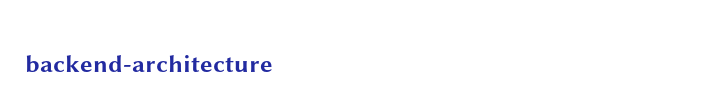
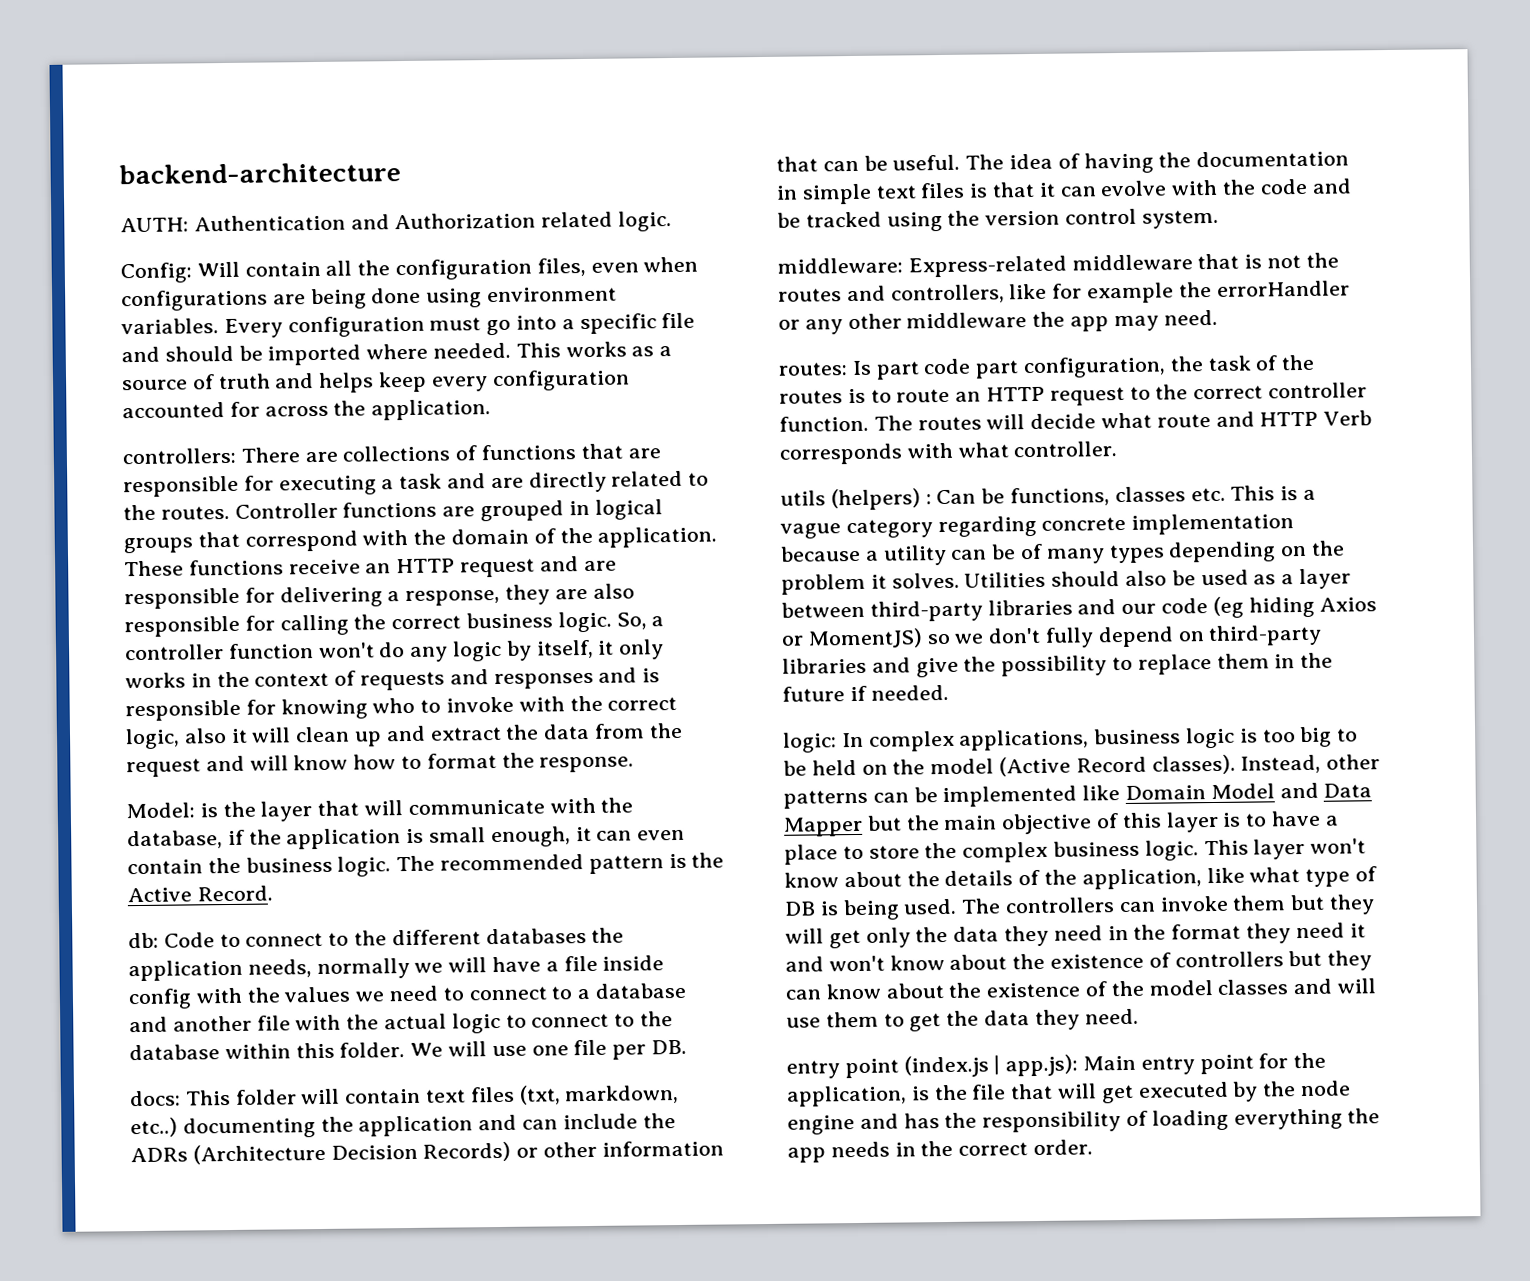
(273, 64) none -> [120,211,673,233] [120,256,699,284] [121,286,618,312] [121,312,696,339] [121,341,673,366] [122,369,630,393] [122,399,492,421] [122,443,661,465] [123,470,710,498] [123,499,663,522] [123,526,718,554] [124,556,617,578] [124,583,635,610] [124,611,665,638] [125,639,665,662] [125,667,661,691] [125,695,678,722] [125,722,683,750] [126,752,635,778] [126,797,634,822] [127,826,686,850] [127,852,725,877] [127,885,273,903] [128,927,625,949] [128,955,665,982] [128,982,687,1010] [129,1011,674,1034] [129,1039,688,1061] [129,1084,680,1107] [130,1113,676,1139] [130,1140,724,1165] [776,150,1350,174] [776,178,1352,205] [777,208,1219,232] [777,252,1339,278] [778,280,1350,304] [778,309,1218,335] [778,354,1316,380] [779,382,1368,406] [779,410,1373,432] [779,441,1118,465] [780,485,1317,511] [780,513,1295,539] [780,540,1346,566] [781,568,1352,595] [781,596,1378,622] [781,624,1323,649] [782,652,1334,678] [782,684,949,702] [783,726,1359,753] [783,754,1381,777] [783,782,1373,809] [783,810,1339,837] [784,838,1367,865] [784,866,1378,890] [784,894,1376,921] [785,922,1366,949] [785,950,1373,972] [785,978,1377,1000] [786,1008,1139,1032] [786,1052,1327,1079] [786,1080,1352,1107] [787,1108,1381,1135] [787,1139,1094,1163] // AUTH: Authentication and Authorization related logic. // Config: Will contain all the configuration files, even when configurations are being done using environment variables. Every configuration must go into a specific file and should be imported where needed. This works as a source of truth and helps keep every configuration accounted for across the application. // controllers: There are collections of functions that are responsible for executing a task and are directly related to the routes. Controller functions are grouped in logical groups that correspond with the domain of the application. These functions receive an HTTP request and are responsible for delivering a response, they are also responsible for calling the correct business logic. So, a controller function won't do any logic by itself, it only works in the context of requests and responses and is responsible for knowing who to invoke with the correct logic, also it will clean up and extract the data from the request and will know how to format the response. // Model: is the layer that will communicate with the database, if the application is small enough, it can even contain the business logic. The recommended pattern is the Active Record. // db: Code to connect to the different databases the application needs, normally we will have a file inside config with the values we need to connect to a database and another file with the actual logic to connect to the database within this folder. We will use one file per DB. // docs: This folder will contain text files (txt, markdown, etc..) documenting the application and can include the ADRs (Architecture Decision Records) or other information that can be useful. The idea of having the documentation in simple text files is that it can evolve with the code and be tracked using the version control system. // middleware: Express-related middleware that is not the routes and controllers, like for example the errorHandler or any other middleware the app may need. // routes: Is part code part configuration, the task of the routes is to route an HTTP request to the correct controller function. The routes will decide what route and HTTP Verb corresponds with what controller. // utils (helpers) : Can be functions, classes etc. This is a vague category regarding concrete implementation because a utility can be of many types depending on the problem it solves. Utilities should also be used as a layer between third-party libraries and our code (eg hiding Axios or MomentJS) so we don't fully depend on third-party libraries and give the possibility to replace them in the future if needed. // logic: In complex applications, business logic is too big to be held on the model (Active Record classes). Instead, other patterns can be implemented like Domain Model and Data Mapper but the main objective of this layer is to have a place to store the complex business logic. This layer won't know about the details of the application, like what type of DB is being used. The controllers can invoke them but they will get only the data they need in the format they need it and won't know about the existence of controllers but they can know about the existence of the model classes and will use them to get the data they need. // entry point (index.js | app.js): Main entry point for the application, is the file that will get executed by the node engine and has the responsibility of loading everything the app needs in the correct order.

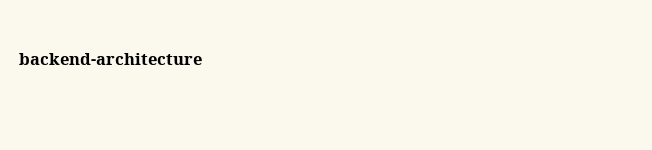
[120,211,673,233] [120,256,699,284] [121,286,618,312] [121,312,696,339] [121,341,673,366] [122,369,630,393] [122,399,492,421] [122,443,661,465] [123,470,710,498] [123,499,663,522] [123,526,718,554] [124,556,617,578] [124,583,635,610] [124,611,665,638] [125,639,665,662] [125,667,661,691] [125,695,678,722] [125,722,683,750] [126,752,635,778] [126,797,634,822] [127,826,686,850] [127,852,725,877] [127,885,273,903] [128,927,625,949] [128,955,665,982] [128,982,687,1010] [129,1011,674,1034] [129,1039,688,1061] [129,1084,680,1107] [130,1113,676,1139] [130,1140,724,1165] [776,150,1350,174] [776,178,1352,205] [777,208,1219,232] [777,252,1339,278] [778,280,1350,304] [778,309,1218,335] [778,354,1316,380] [779,382,1368,406] [779,410,1373,432] [779,441,1118,465] [780,485,1317,511] [780,513,1295,539] [780,540,1346,566] [781,568,1352,595] [781,596,1378,622] [781,624,1323,649] [782,652,1334,678] [782,684,949,702] [783,726,1359,753] [783,754,1381,777] [783,782,1373,809] [783,810,1339,837] [784,838,1367,865] [784,866,1378,890] [784,894,1376,921] [785,922,1366,949] [785,950,1373,972] [785,978,1377,1000] [786,1008,1139,1032] [786,1052,1327,1079] [786,1080,1352,1107] [787,1108,1381,1135] [787,1139,1094,1163] // AUTH: Authentication and Authorization related logic. // Config: Will contain all the configuration files, even when configurations are being done using environment variables. Every configuration must go into a specific file and should be imported where needed. This works as a source of truth and helps keep every configuration accounted for across the application. // controllers: There are collections of functions that are responsible for executing a task and are directly related to the routes. Controller functions are grouped in logical groups that correspond with the domain of the application. These functions receive an HTTP request and are responsible for delivering a response, they are also responsible for calling the correct business logic. So, a controller function won't do any logic by itself, it only works in the context of requests and responses and is responsible for knowing who to invoke with the correct logic, also it will clean up and extract the data from the request and will know how to format the response. // Model: is the layer that will communicate with the database, if the application is small enough, it can even contain the business logic. The recommended pattern is the Active Record. // db: Code to connect to the different databases the application needs, normally we will have a file inside config with the values we need to connect to a database and another file with the actual logic to connect to the database within this folder. We will use one file per DB. // docs: This folder will contain text files (txt, markdown, etc..) documenting the application and can include the ADRs (Architecture Decision Records) or other information that can be useful. The idea of having the documentation in simple text files is that it can evolve with the code and be tracked using the version control system. // middleware: Express-related middleware that is not the routes and controllers, like for example the errorHandler or any other middleware the app may need. // routes: Is part code part configuration, the task of the routes is to route an HTTP request to the correct controller function. The routes will decide what route and HTTP Verb corresponds with what controller. // utils (helpers) : Can be functions, classes etc. This is a vague category regarding concrete implementation because a utility can be of many types depending on the problem it solves. Utilities should also be used as a layer between third-party libraries and our code (eg hiding Axios or MomentJS) so we don't fully depend on third-party libraries and give the possibility to replace them in the future if needed. // logic: In complex applications, business logic is too big to be held on the model (Active Record classes). Instead, other patterns can be implemented like Domain Model and Data Mapper but the main objective of this layer is to have a place to store the complex business logic. This layer won't know about the details of the application, like what type of DB is being used. The controllers can invoke them but they will get only the data they need in the format they need it and won't know about the existence of controllers but they can know about the existence of the model classes and will use them to get the data they need. // entry point (index.js | app.js): Main entry point for the application, is the file that will get executed by the node engine and has the responsibility of loading everything the app needs in the correct order. -> (202, 59) none

